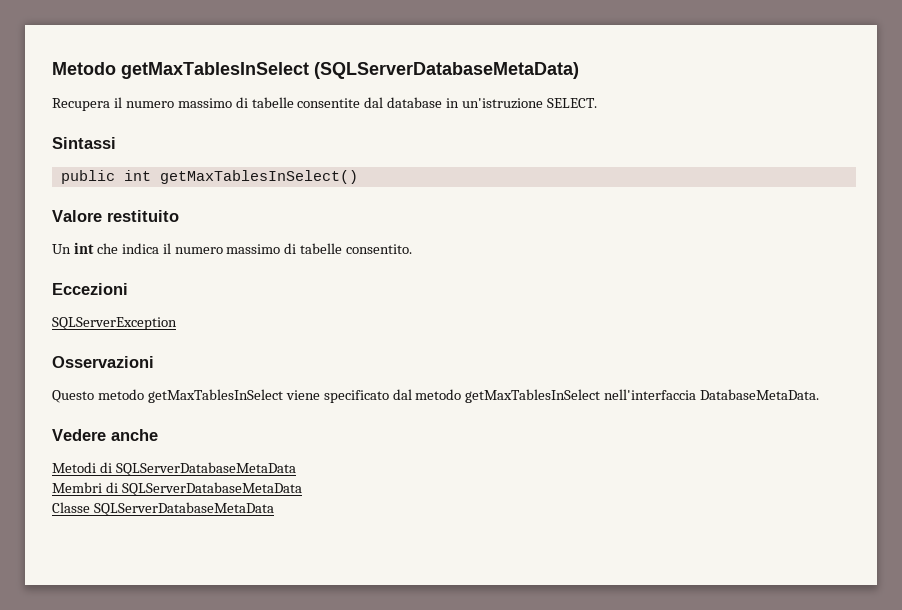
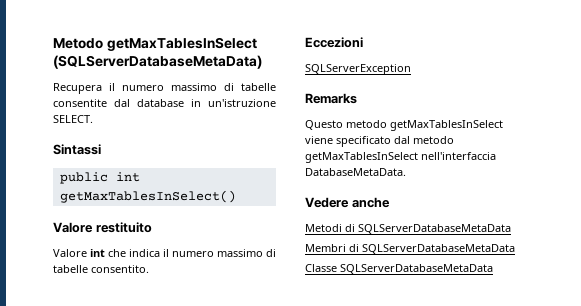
[52,244,71,254] Un -> [53,249,87,257] Valore
[52,356,154,368] Osservazioni -> [305,93,357,104] Remarks

